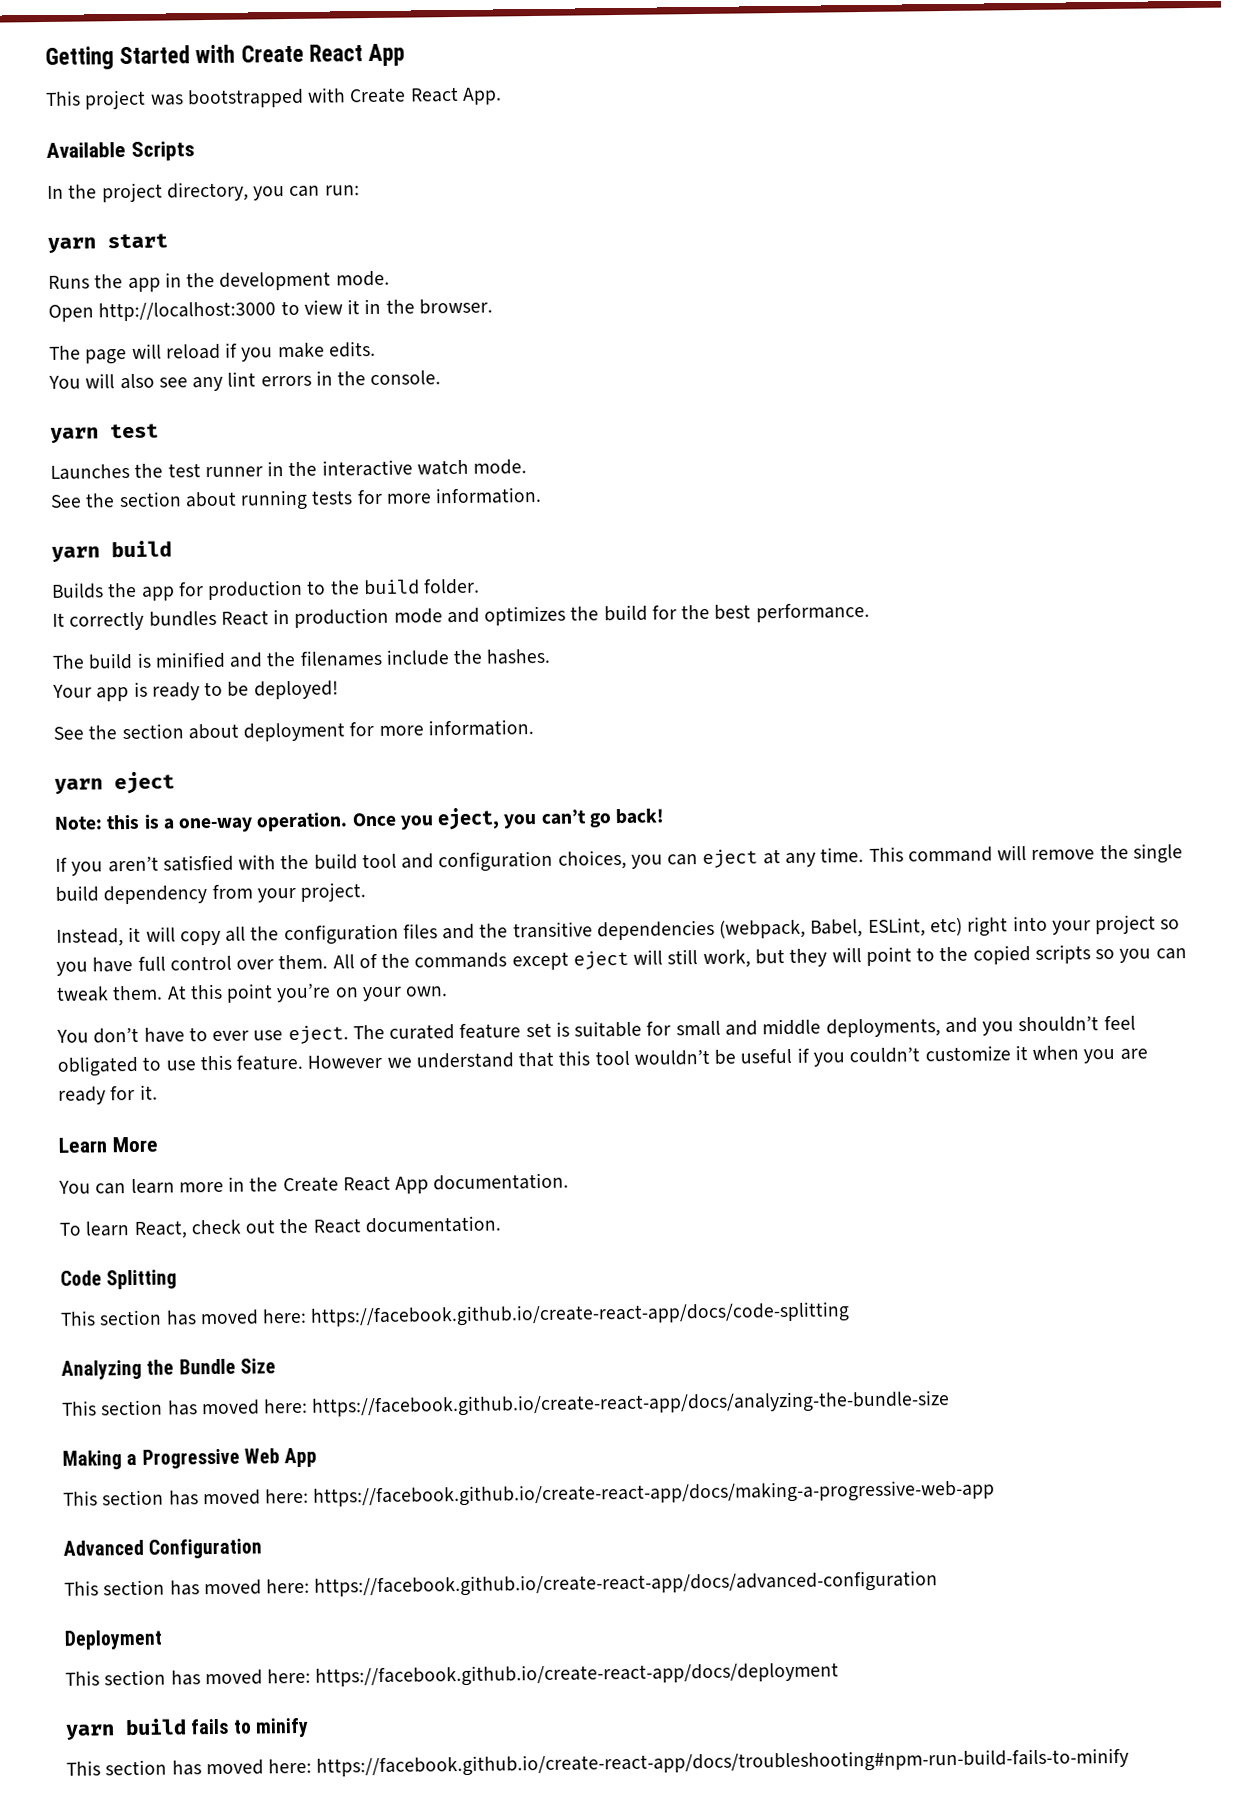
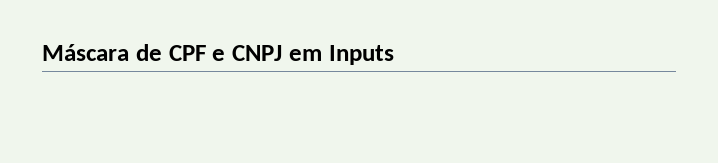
[45,43,406,70] [45,86,502,110] [46,141,195,161] [47,181,360,203] [47,233,168,253] [48,270,390,292] [48,298,493,322] [49,340,376,365] [48,370,442,392] [50,423,159,443] [50,459,528,480] [50,486,543,511] [51,540,172,562] [51,578,481,601] [52,602,870,631] [52,648,552,670] [52,680,339,702] [53,719,534,742] [54,771,175,795] [54,807,665,833] [55,843,1183,876] [55,882,367,905] [56,914,1181,947] [56,944,1187,976] [56,983,449,1003] [56,1015,1136,1045] [57,1045,1148,1077] [58,1084,158,1105] [58,1136,158,1153] [58,1172,570,1195] [59,1215,501,1239] [60,1269,178,1290] [60,1301,851,1328] [61,1358,276,1380] [61,1390,951,1418] [62,1447,318,1470] [63,1479,996,1508] [63,1538,263,1559] [64,1570,939,1598] [64,1629,163,1650] [65,1661,840,1688] [65,1717,309,1740] [66,1747,1130,1778] Getting Started with Create React App // This project was bootstrapped with Create React App. // Available Scripts // In the project directory, you can run: // yarn start // Runs the app in the development mode. // Open http://localhost:3000 to view it in the browser. // The page will reload if you make edits. // You will also see any lint errors in the console. // yarn test // Launches the test runner in the interactive watch mode. // See the section about running tests for more information. // yarn build // Builds the app for production to the build folder. // It correctly bundles React in production mode and optimizes the build for the best performance. // The build is minified and the filenames include the hashes. // Your app is ready to be deployed! // See the section about deployment for more information. // yarn eject // Note: this is a one-way operation. Once you eject, you can’t go back! // If you aren’t satisfied with the build tool and configuration choices, you can eject at any time. This command will remove the single build dependency from your project. // Instead, it will copy all the configuration files and the transitive dependencies (webpack, Babel, ESLint, etc) right into your project so you have full control over them. All of the commands except eject will still work, but they will point to the copied scripts so you can tweak them. At this point you’re on your own. // You don’t have to ever use eject. The curated feature set is suitable for small and middle deployments, and you shouldn’t feel obligated to use this feature. However we understand that this tool wouldn’t be useful if you couldn’t customize it when you are ready for it. // Learn More // You can learn more in the Create React App documentation. // To learn React, check out the React documentation. // Code Splitting // This section has moved here: https://facebook.github.io/create-react-app/docs/code-splitting // Analyzing the Bundle Size // This section has moved here: https://facebook.github.io/create-react-app/docs/analyzing-the-bundle-size // Making a Progressive Web App // This section has moved here: https://facebook.github.io/create-react-app/docs/making-a-progressive-web-app // Advanced Configuration // This section has moved here: https://facebook.github.io/create-react-app/docs/advanced-configuration // Deployment // This section has moved here: https://facebook.github.io/create-react-app/docs/deployment // yarn build fails to minify // This section has moved here: https://facebook.github.io/create-react-app/docs/troubleshooting#npm-run-build-fails-to-minify -> [42,44,394,65] Máscara de CPF e CNPJ em Inputs

